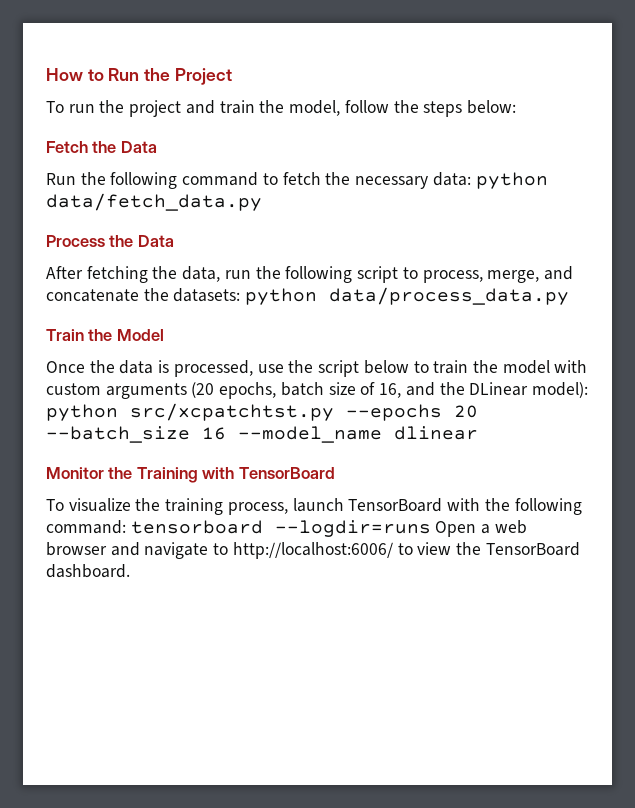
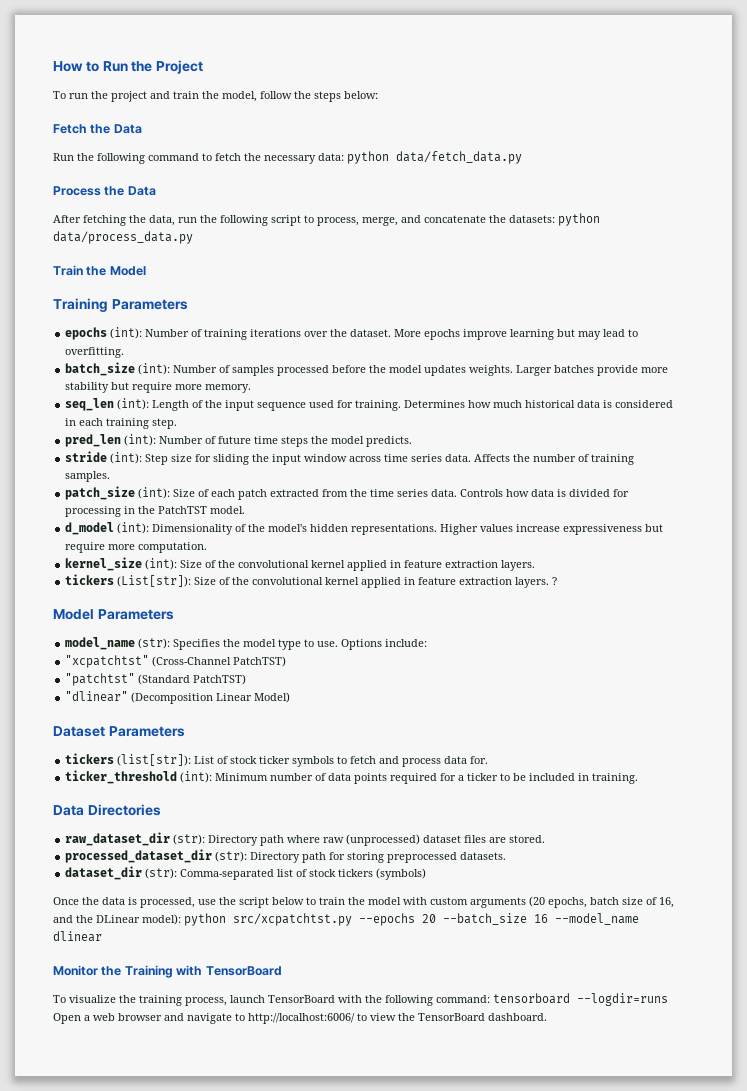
(164, 335) none -> [53,298,188,312] [65,327,639,340] [65,347,125,358] [65,362,669,376] [65,382,252,393] [65,398,674,411] [65,418,178,429] [65,434,413,447] [65,451,635,465] [65,471,111,482] [65,486,630,500] [65,506,246,517] [65,522,664,535] [65,542,208,553] [65,557,536,571] [65,574,558,588] [53,609,174,620] [65,637,428,650] [65,655,287,668] [65,673,247,686] [65,691,291,704] [53,726,185,737] [65,753,489,767] [65,770,639,784] [53,804,161,816] [65,832,546,846] [65,849,507,863] [65,866,427,880] // Training Parameters // epochs (int): Number of training iterations over the dataset. More epochs improve learning but may lead to overfitting. // batch_size (int): Number of samples processed before the model updates weights. Larger batches provide more stability but require more memory. // seq_len (int): Length of the input sequence used for training. Determines how much historical data is considered in each training step. // pred_len (int): Number of future time steps the model predicts. // stride (int): Step size for sliding the input window across time series data. Affects the number of training samples. // patch_size (int): Size of each patch extracted from the time series data. Controls how data is divided for processing in the PatchTST model. // d_model (int): Dimensionality of the model's hidden representations. Higher values increase expressiveness but require more computation. // kernel_size (int): Size of the convolutional kernel applied in feature extraction layers. // tickers (List[str]): Size of the convolutional kernel applied in feature extraction layers. ? // Model Parameters // model_name (str): Specifies the model type to use. Options include: // "xcpatchtst" (Cross-Channel PatchTST) // "patchtst" (Standard PatchTST) // "dlinear" (Decomposition Linear Model) // Dataset Parameters // tickers (list[str]): List of stock ticker symbols to fetch and process data for. // ticker_threshold (int): Minimum number of data points required for a ticker to be included in training. // Data Directories // raw_dataset_dir (str): Directory path where raw (unprocessed) dataset files are stored. // processed_dataset_dir (str): Directory path for storing preprocessed datasets. // dataset_dir (str): Comma-separated list of stock tickers (symbols)

